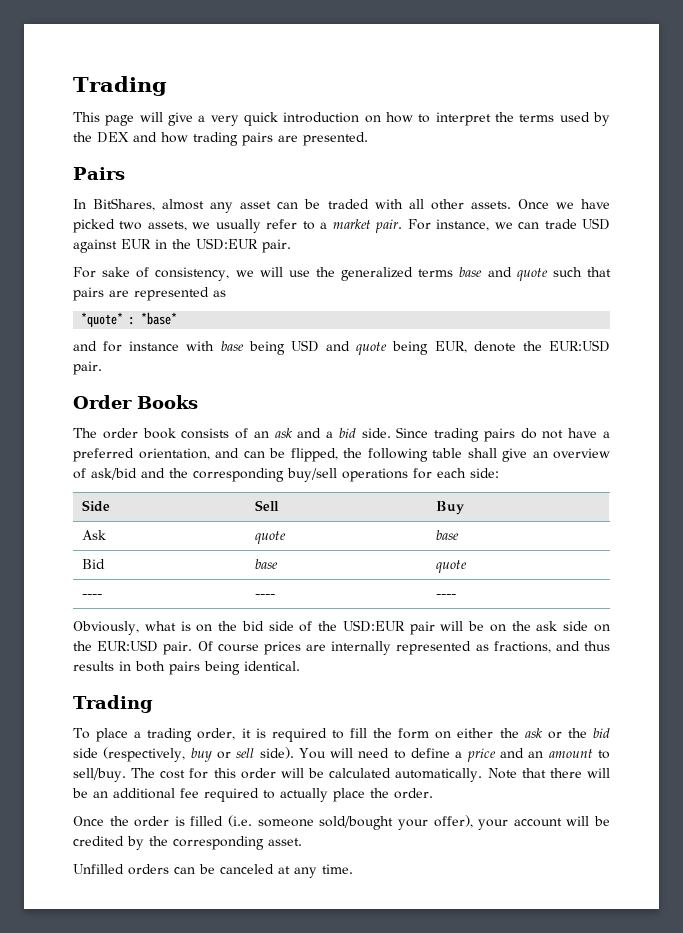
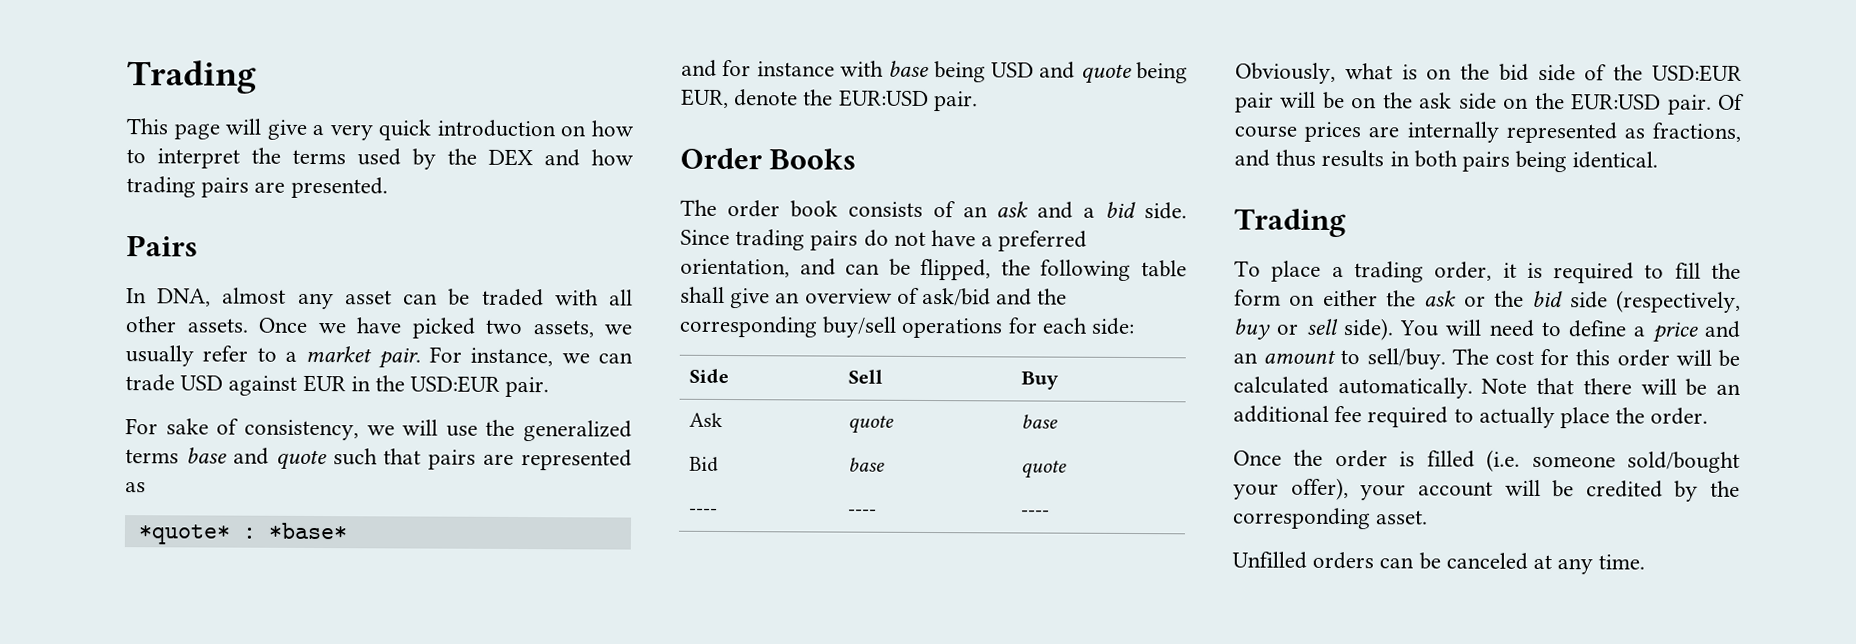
[93,198,156,211] BitShares, -> [157,288,212,307] DNA,

